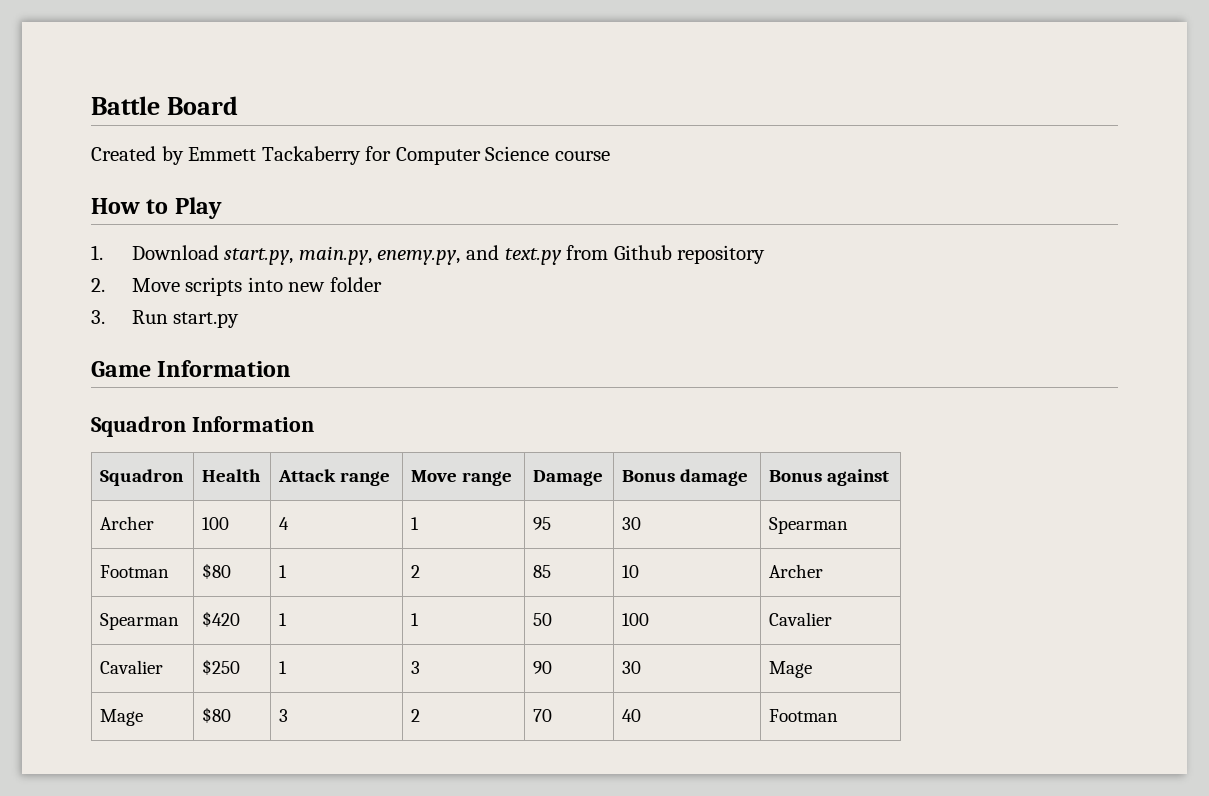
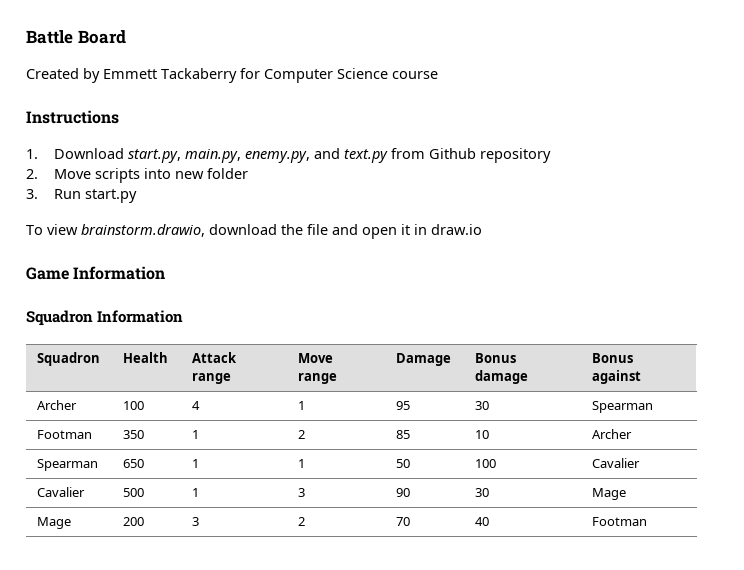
[91,197,222,219] How to Play -> [26,110,119,124] Instructions
(240, 320) none -> [26,224,482,239] // To view brainstorm.drawio, download the file and open it in draw.io
[202,563,232,579] $80 -> [123,430,145,439] 350
[202,611,241,627] $420 -> [123,459,145,468] 650
[202,659,241,675] $250 -> [123,488,145,497] 500
[202,707,232,723] $80 -> [123,517,145,526] 200

